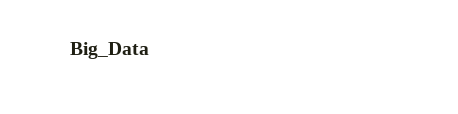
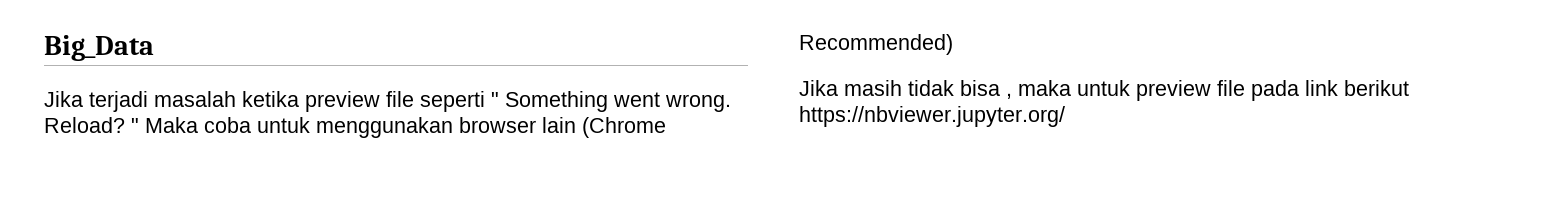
(149, 50) none -> [44,91,731,112] [44,117,666,138] [799,34,953,55] [799,80,1409,101] [799,106,1065,127] // Jika terjadi masalah ketika preview file seperti " Something went wrong. Reload? " Maka coba untuk menggunakan browser lain (Chrome Recommended) // Jika masih tidak bisa , maka untuk preview file pada link berikut https://nbviewer.jupyter.org/

